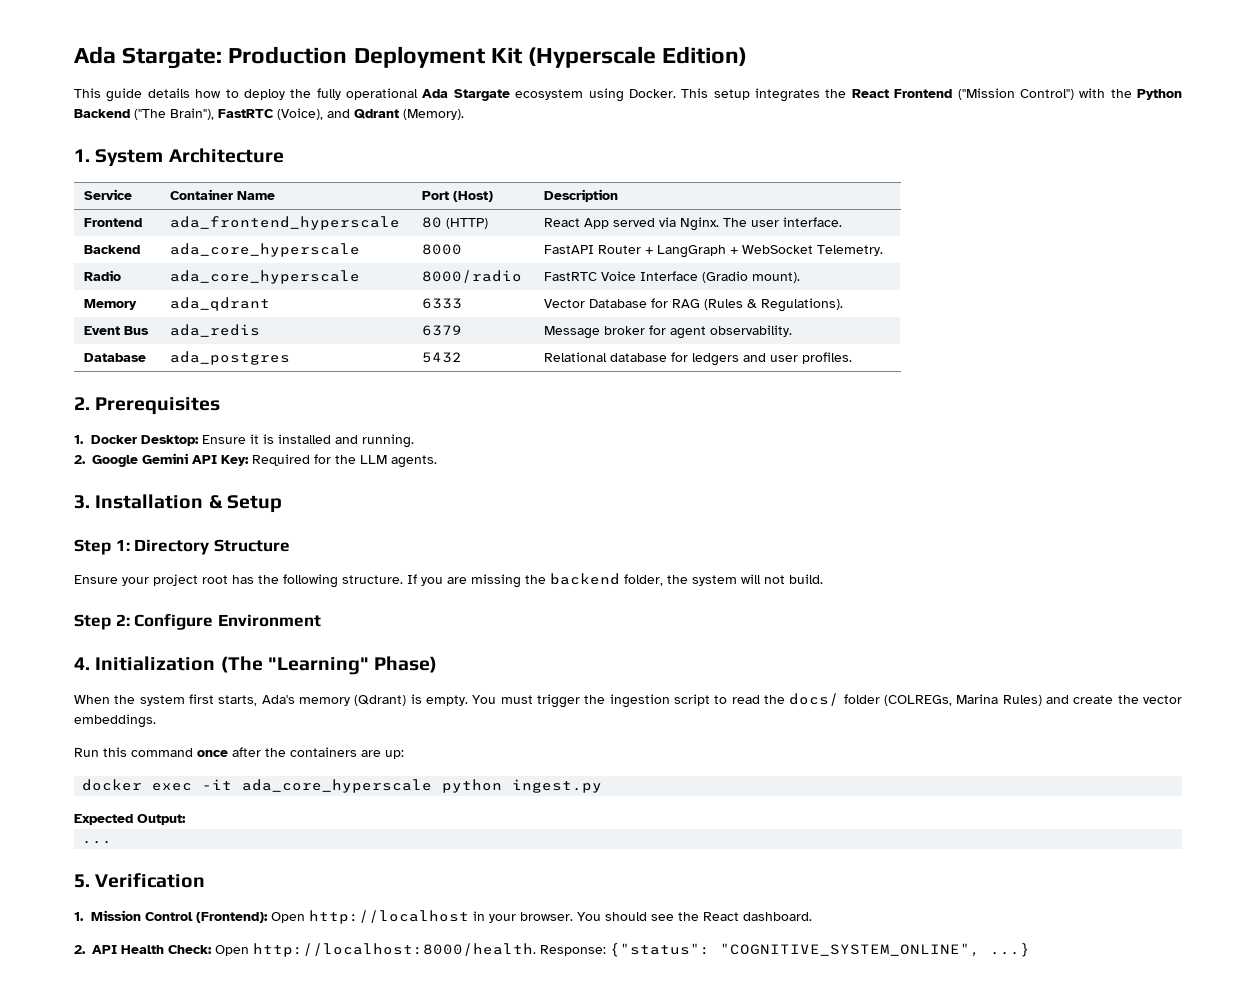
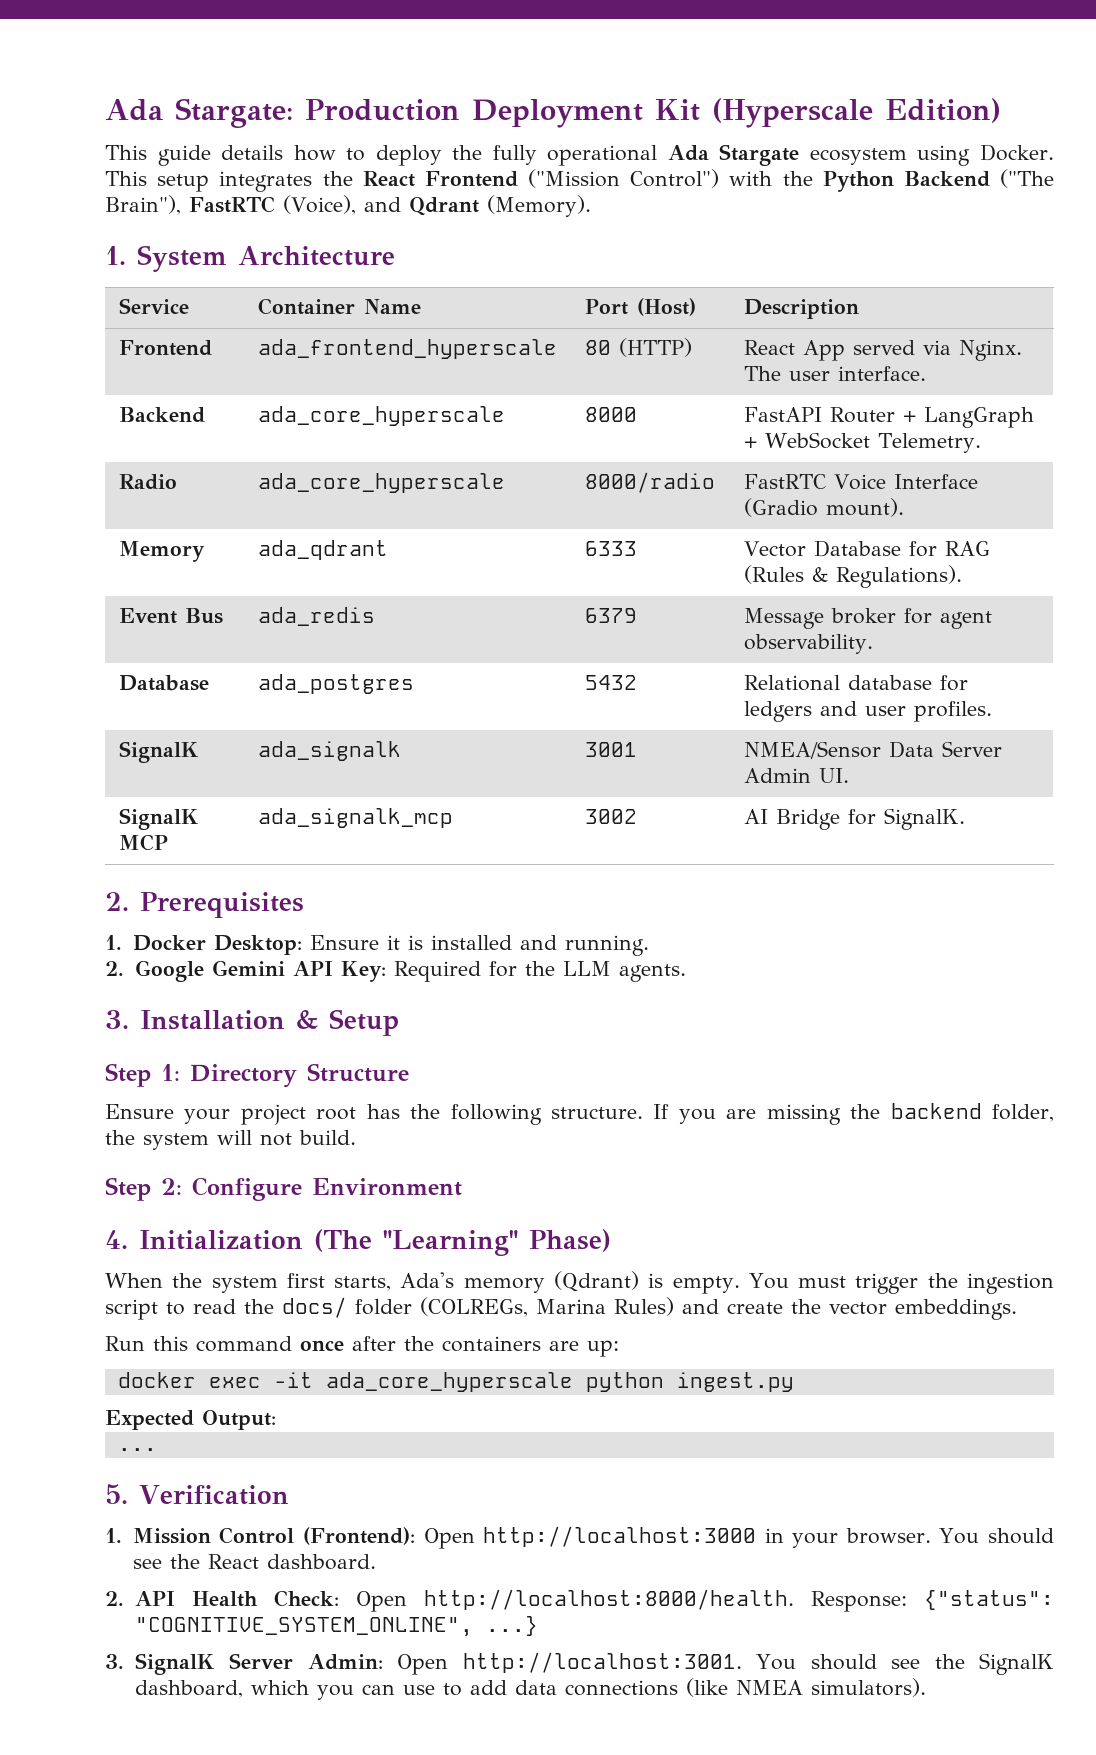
(853, 358) none -> [118,741,199,763] [257,741,401,761] [584,742,637,757] [743,741,1002,759] [743,768,849,783] [118,808,199,830] [118,834,168,851] [257,808,453,828] [584,809,637,824] [743,808,965,830] // SignalK | ada_signalk | 3001 | NMEA/Sensor Data Server Admin UI. // SignalK MCP | ada_signalk_mcp | 3002 | AI Bridge for SignalK.
[308,910,469,924] http://localhost -> [483,1526,757,1547] http://localhost:3000
(1030, 950) none -> [105,1652,1054,1675] [134,1678,926,1700] // 3. SignalK Server Admin: Open http://localhost:3001. You should see the SignalK dashboard, which you can use to add data connections (like NMEA simulators).

